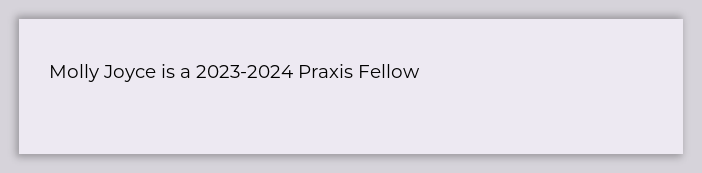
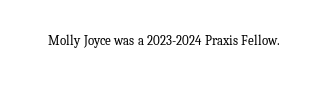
[161,64,175,78] is -> [113,38,135,45] was
[358,64,420,78] Fellow -> [241,34,281,45] Fellow.

